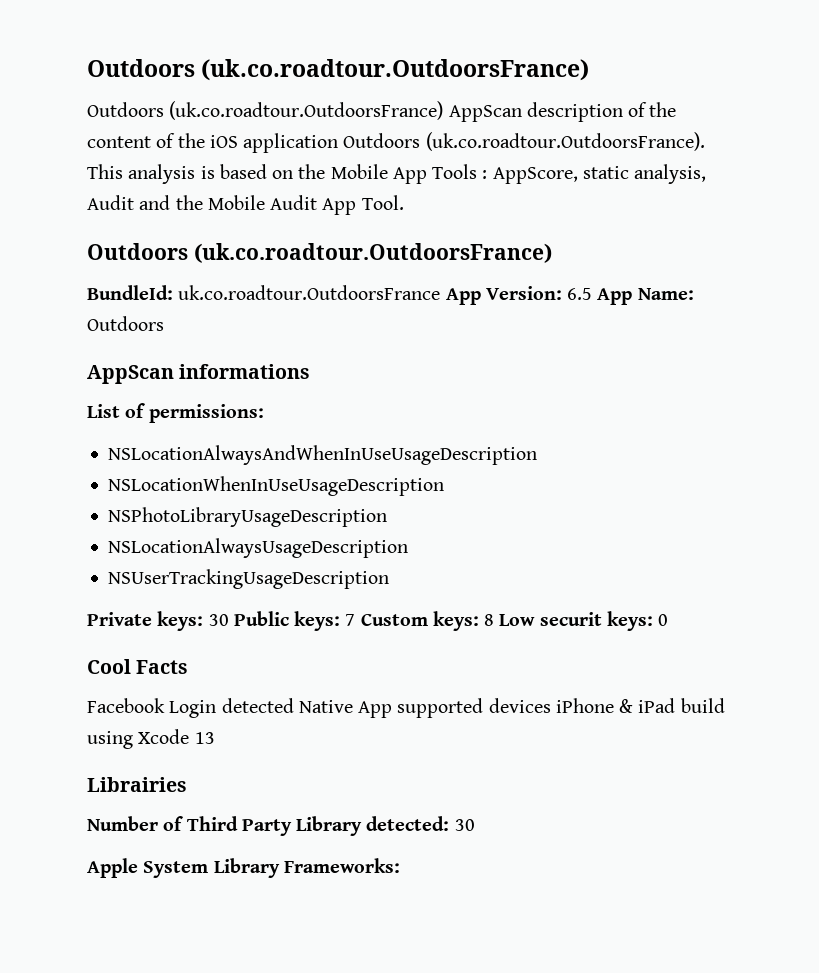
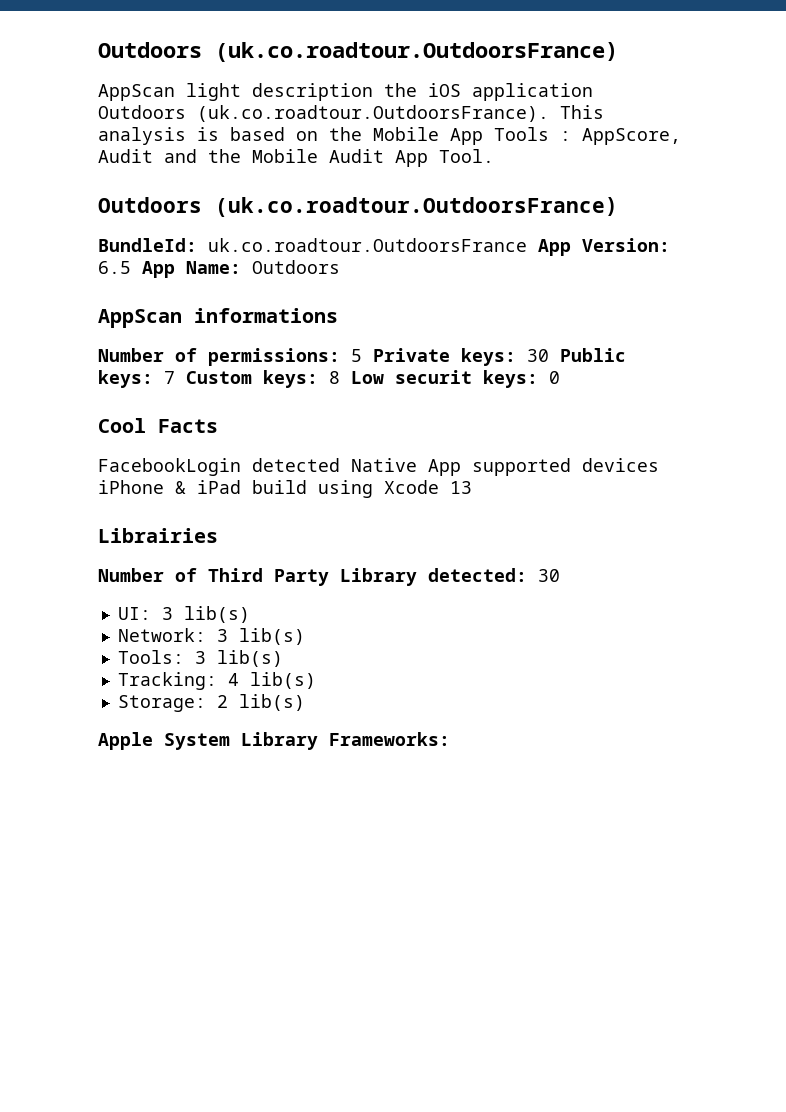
[87,59,590,81] [87,101,677,122] [87,133,176,148] Outdoors (uk.co.roadtour.OutdoorsFrance) // Outdoors (uk.co.roadtour.OutdoorsFrance) AppScan description of the content of -> [98,42,618,62] [98,83,373,101] Outdoors (uk.co.roadtour.OutdoorsFrance) // AppScan light description
[582,164,707,184] static analysis, -> (681, 136) none
[87,404,120,418] List -> [98,348,164,362] Number
[108,445,538,465] [108,476,445,496] [108,507,388,527] [108,538,409,558] [108,569,390,589] // NSLocationAlwaysAndWhenInUseUsageDescription // NSLocationWhenInUseUsageDescription // NSPhotoLibraryUsageDescription // NSLocationAlwaysUsageDescription // NSUserTrackingUsageDescription // -> [351,349,362,362] 5
[87,698,217,718] Facebook Login -> [98,458,241,476] FacebookLogin
(475, 825) none -> [117,606,250,623] [117,628,305,645] [117,650,283,667] [117,672,316,690] [117,694,305,712] // UI: 3 lib(s) // Network: 3 lib(s) // Tools: 3 lib(s) // Tracking: 4 lib(s) // Storage: 2 lib(s)

